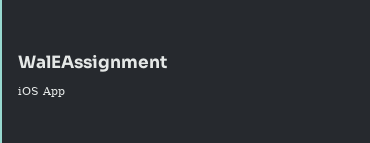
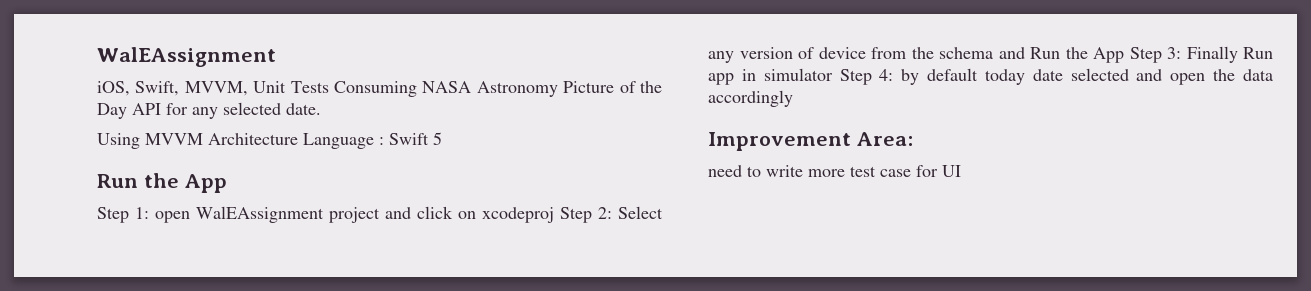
[18,87,65,97] iOS App -> [97,81,662,97] [97,102,321,119] [97,132,442,149] [97,173,227,193] [97,206,663,223] [708,46,1273,63] [708,68,1273,85] [708,90,793,107] [708,132,913,151] [708,165,961,177] iOS, Swift, MVVM, Unit Tests Consuming NASA Astronomy Picture of the Day API for any selected date. // Using MVVM Architecture Language : Swift 5 // Run the App // Step 1: open WalEAssignment project and click on xcodeproj Step 2: Select any version of device from the schema and Run the App Step 3: Finally Run app in simulator Step 4: by default today date selected and open the data accordingly // Improvement Area: // need to write more test case for UI

